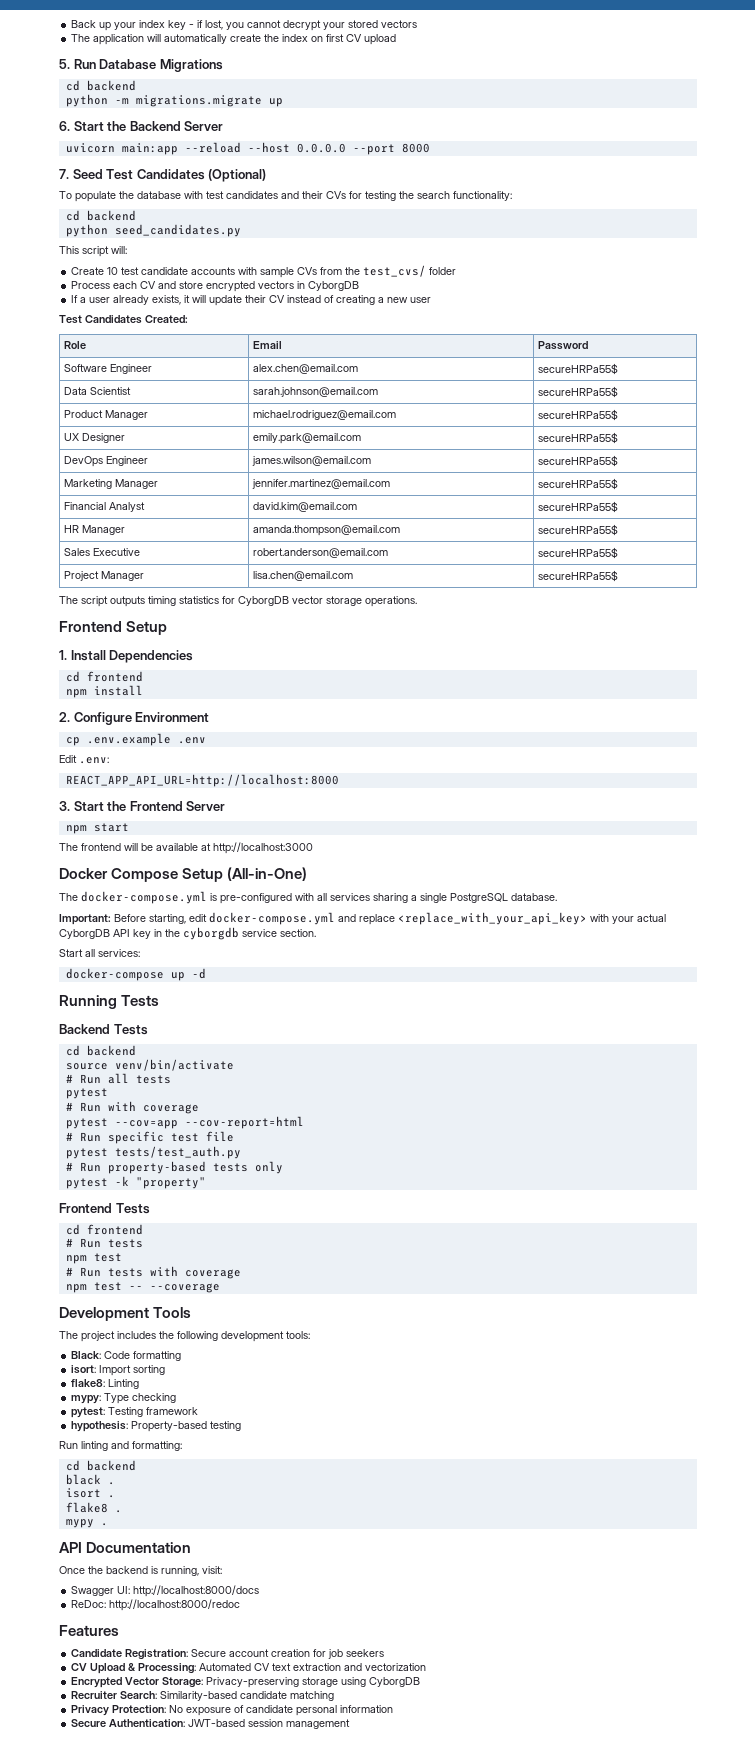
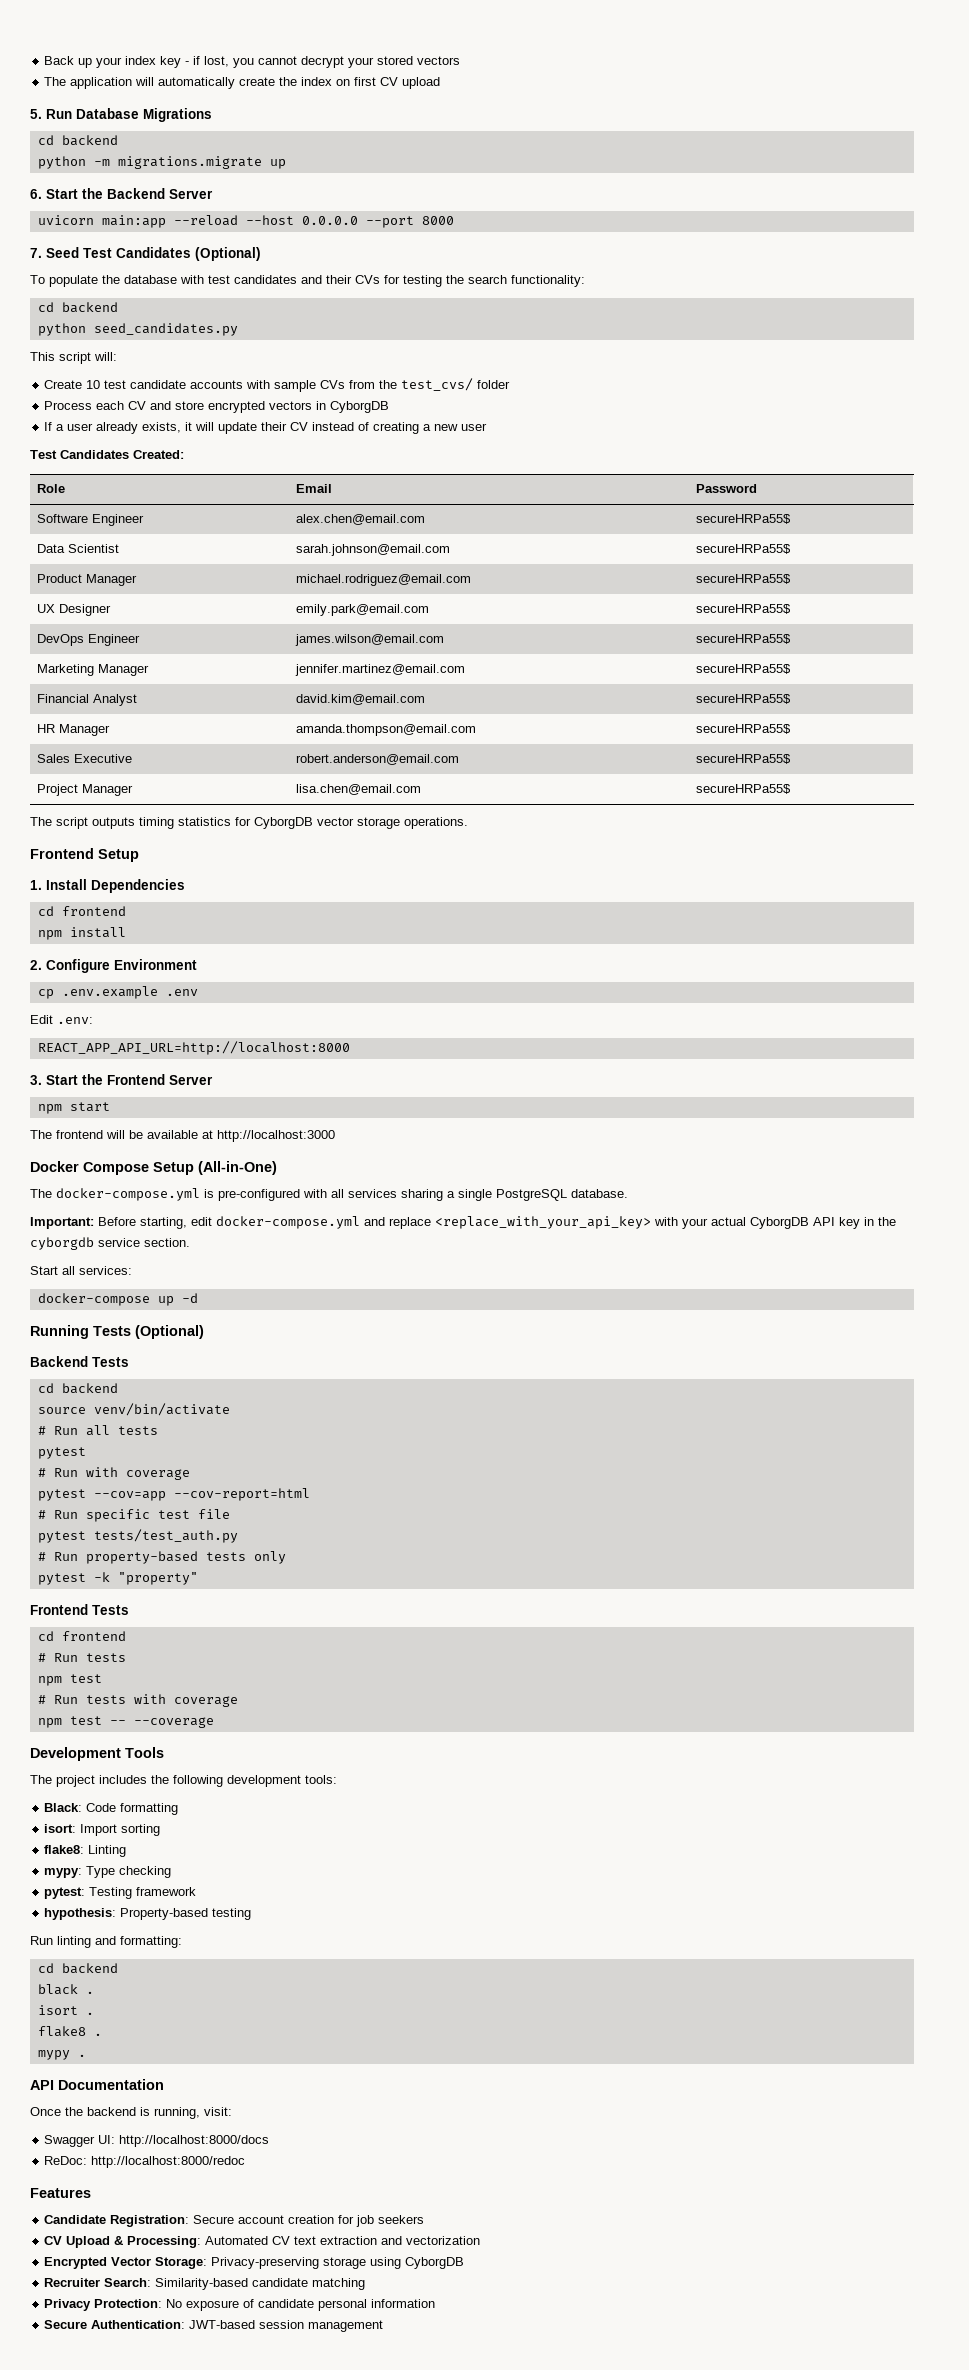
(160, 1000) none -> [135,1325,204,1339] (Optional)

